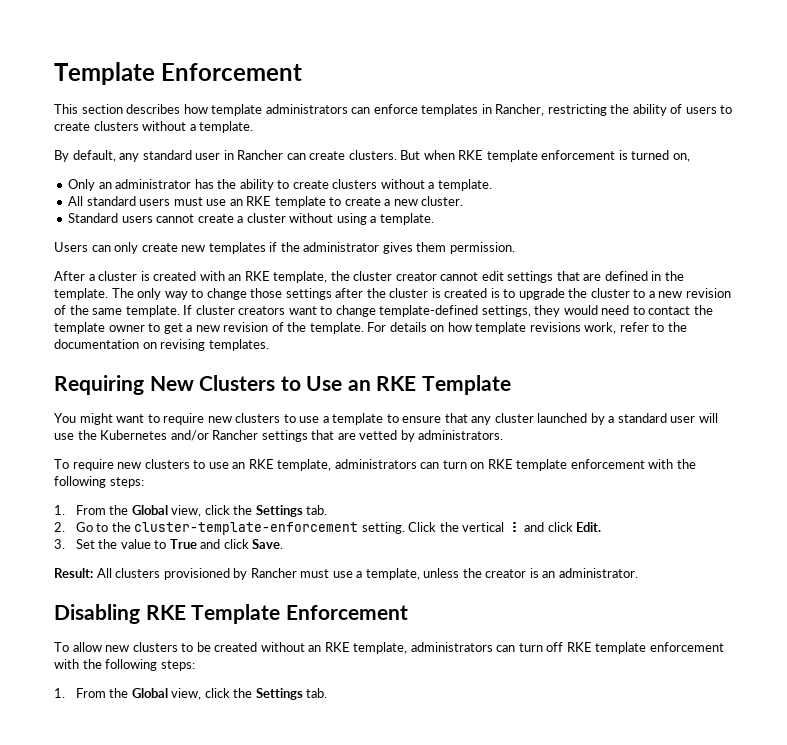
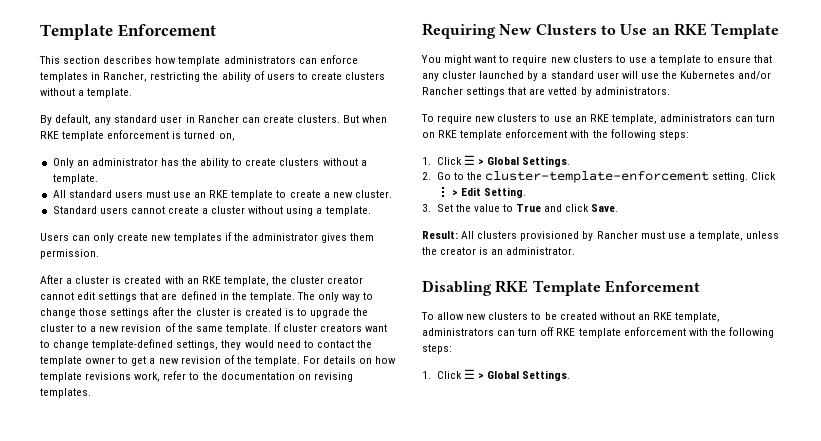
[75,505,328,517] From the Global view, click the Settings tab. -> [436,155,571,167] Click ☰ > Global Settings.
[439,522,602,532] the vertical ⋮ and click Edit. -> [436,187,527,198] ⋮ > Edit Setting.
[75,688,328,700] From the Global view, click the Settings tab. -> [436,369,571,381] Click ☰ > Global Settings.

